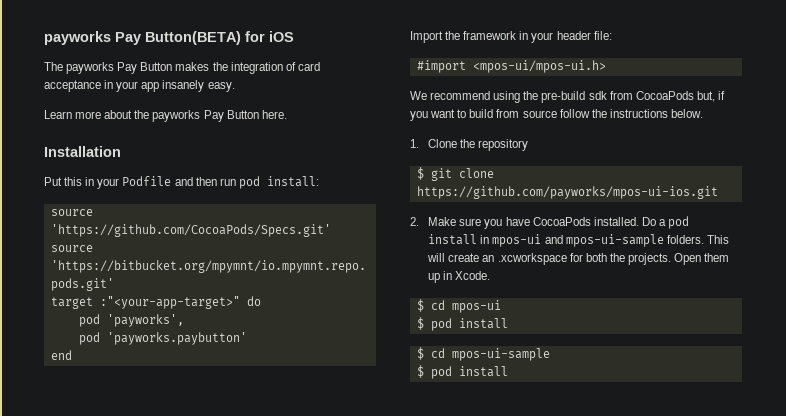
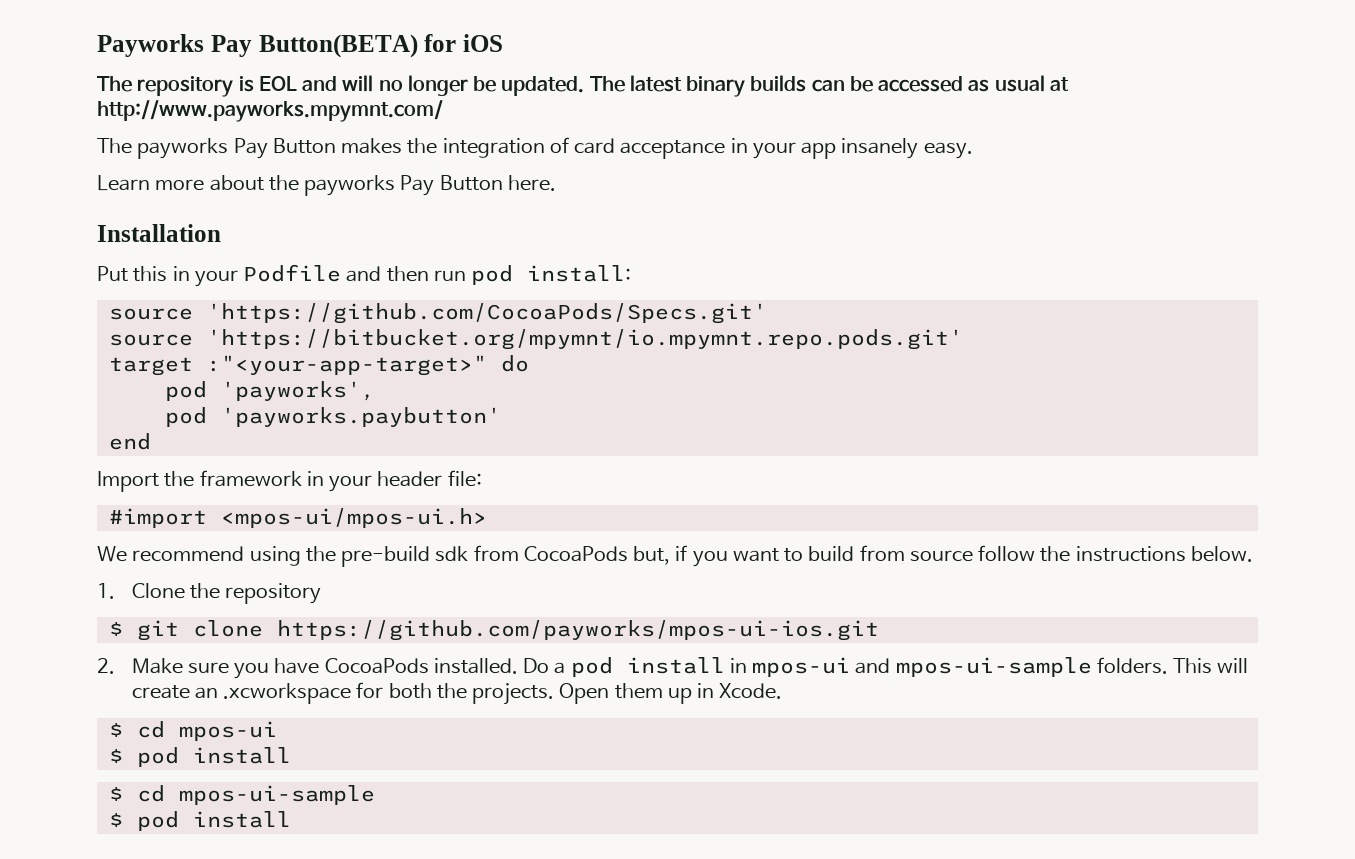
[44,31,111,45] payworks -> [97,34,204,57] Payworks
(294, 36) none -> [97,75,1069,97] [97,100,443,122] // The repository is EOL and will no longer be updated. The latest binary builds can be accessed as usual at http://www.payworks.mpymnt.com/

